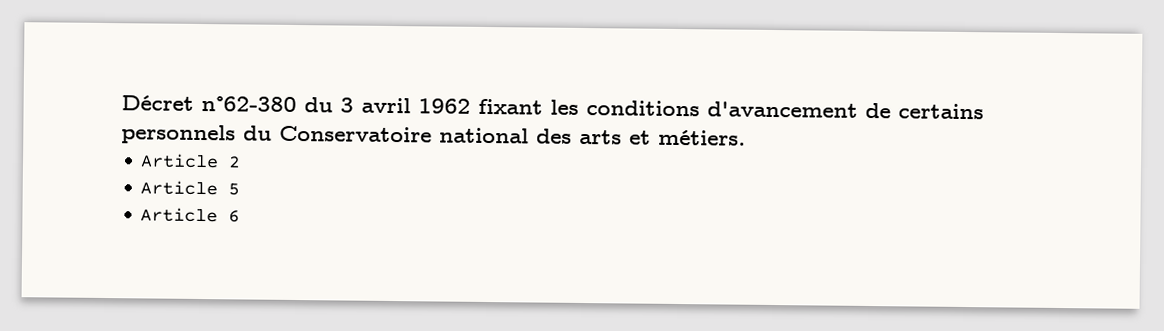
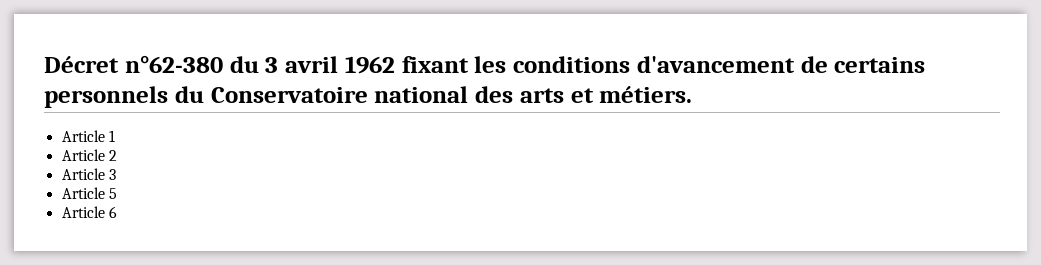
(746, 137) none -> [61,130,115,142] // Article 1
(242, 162) none -> [61,168,116,180] // Article 3

